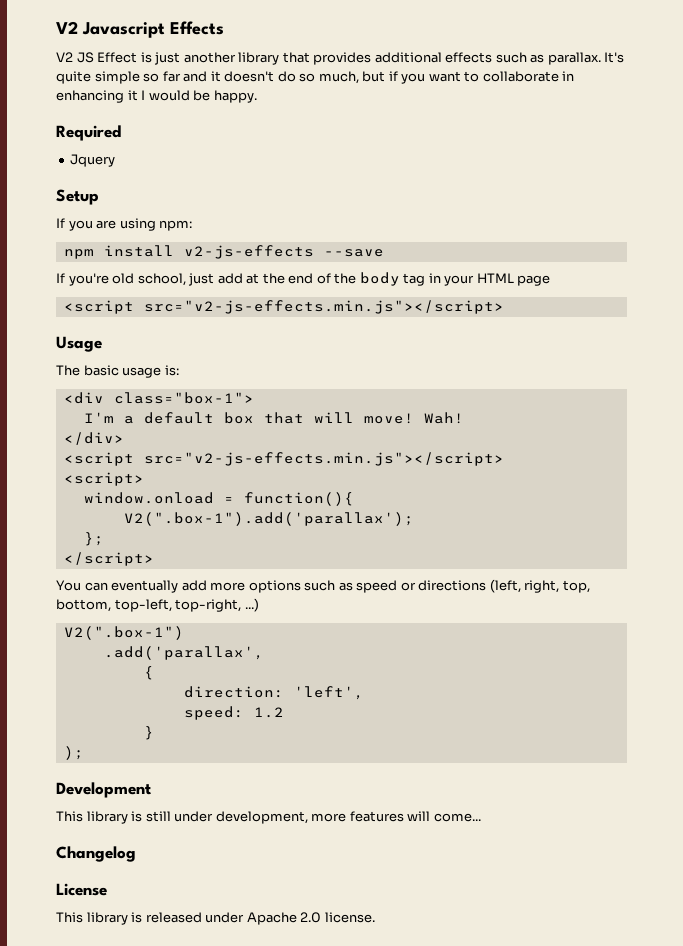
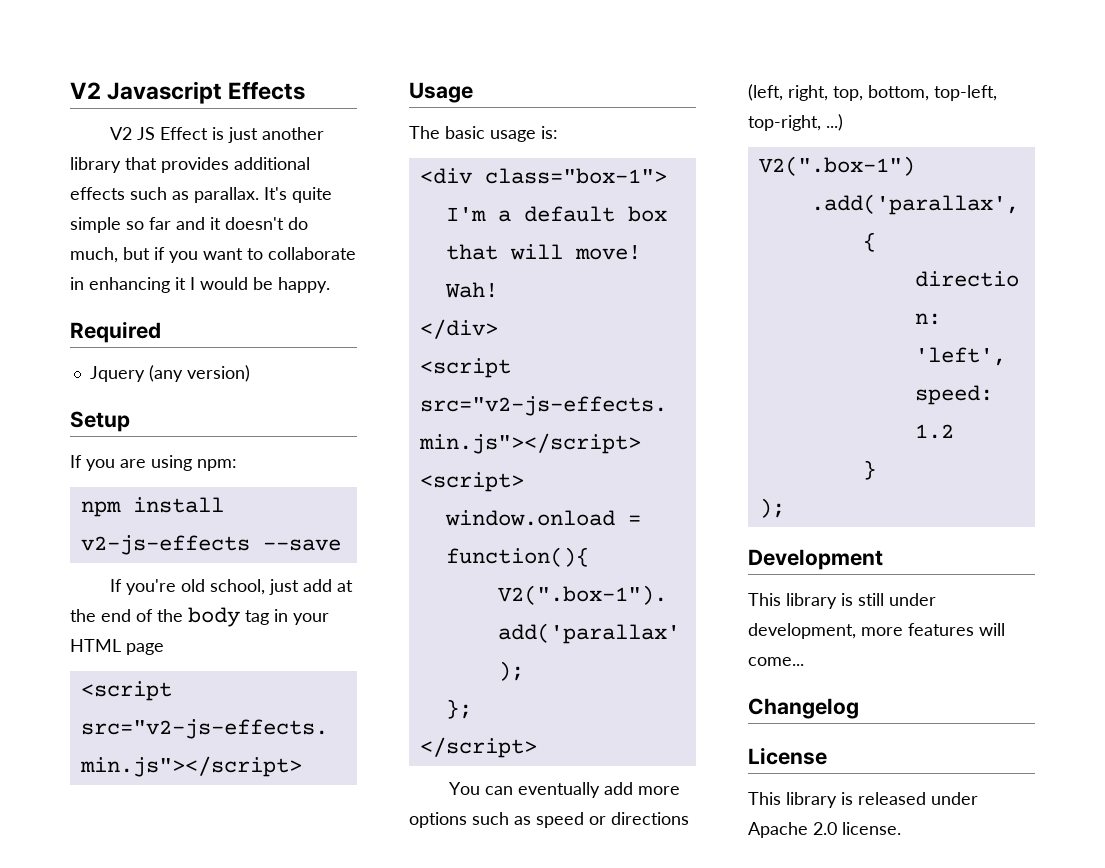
[299,73,316,82] so -> (308, 223) none
(116, 160) none -> [148,365,250,382] (any version)

